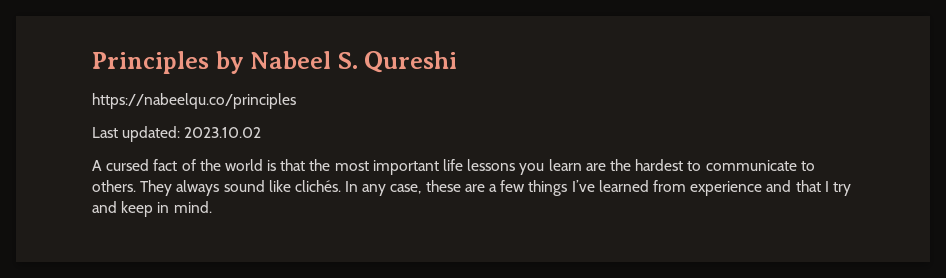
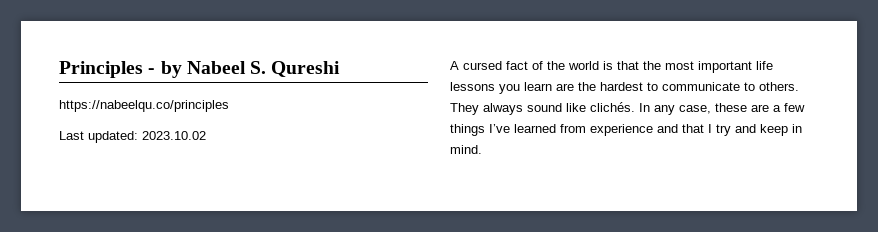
(209, 62) none -> [148,68,156,74] -

